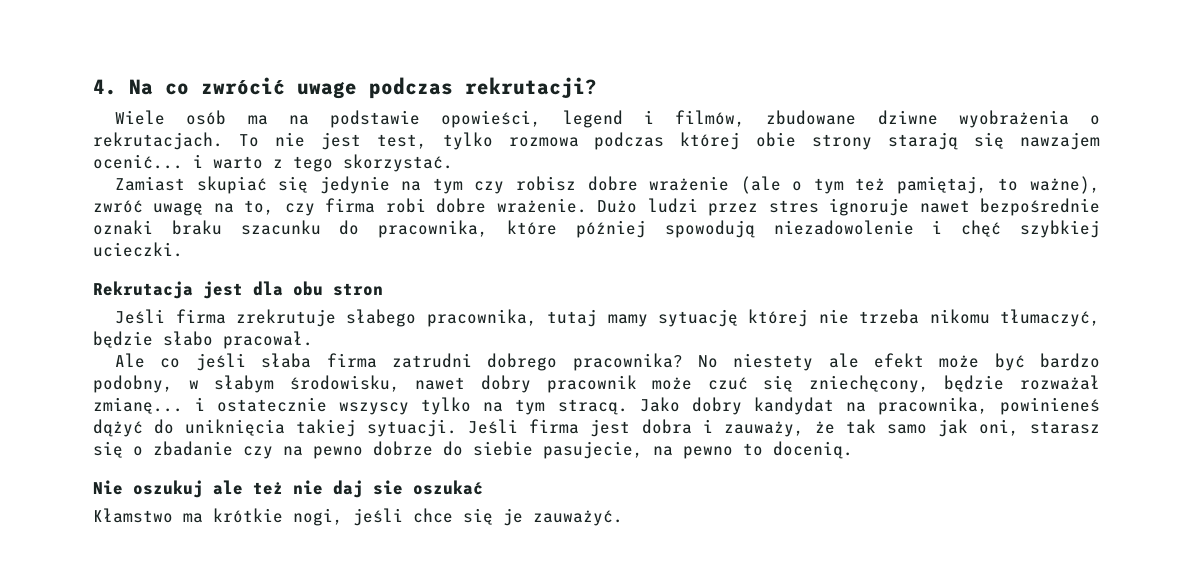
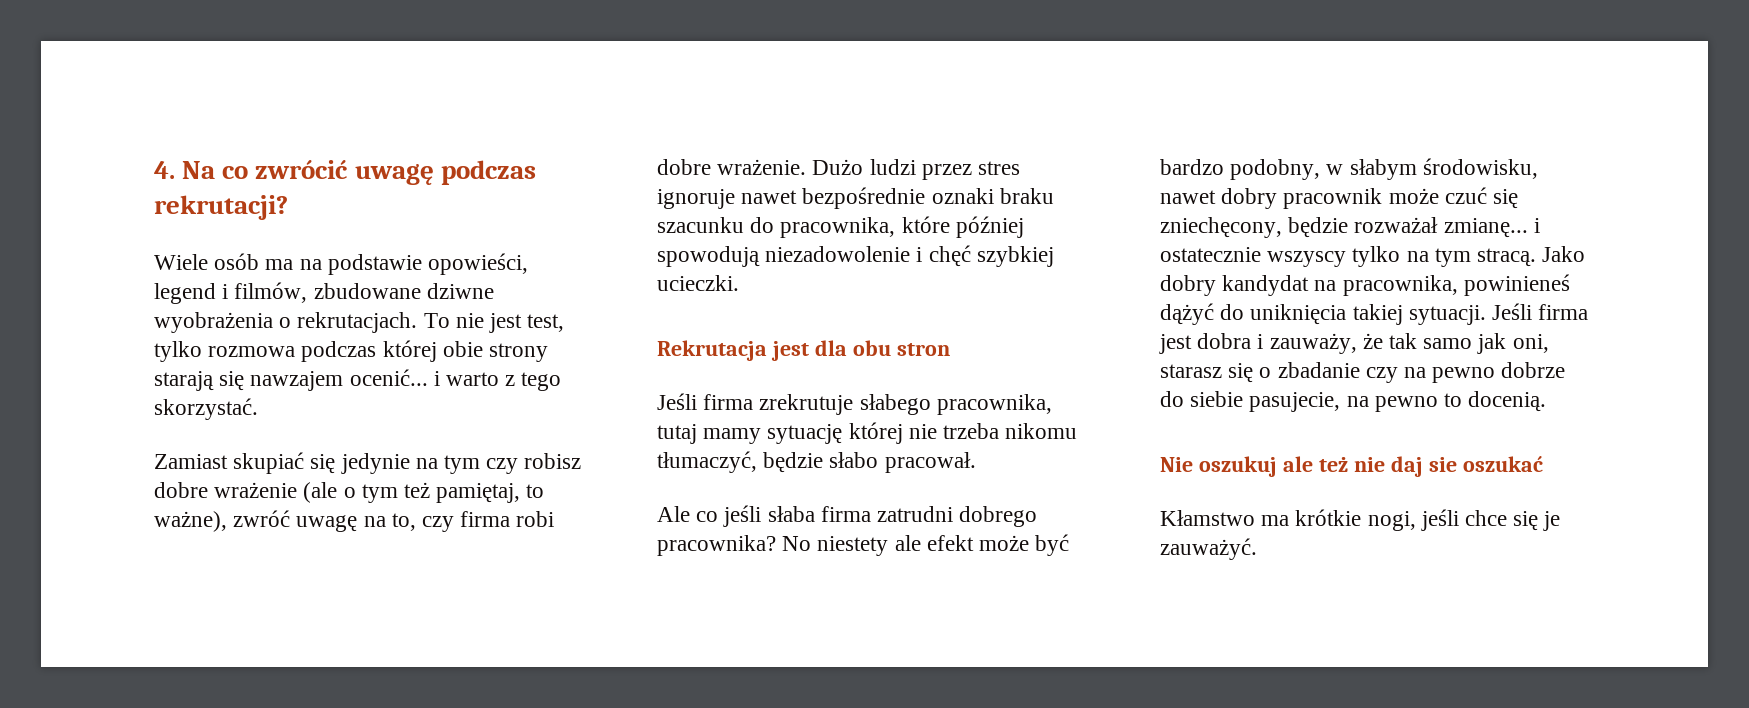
[297,81,357,99] uwage -> [354,164,434,185] uwagę

